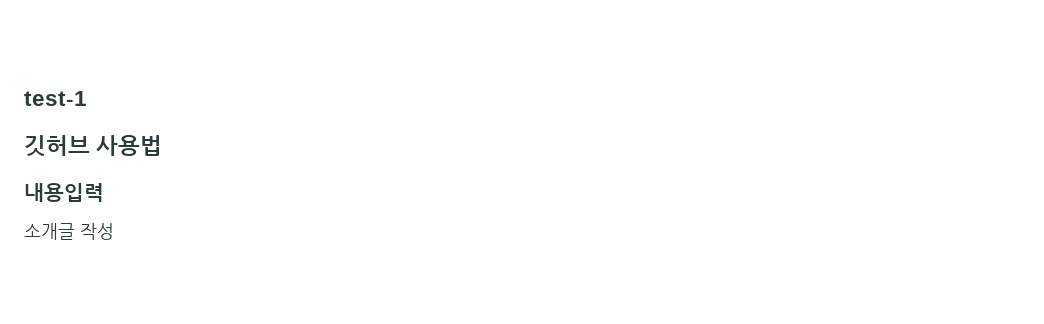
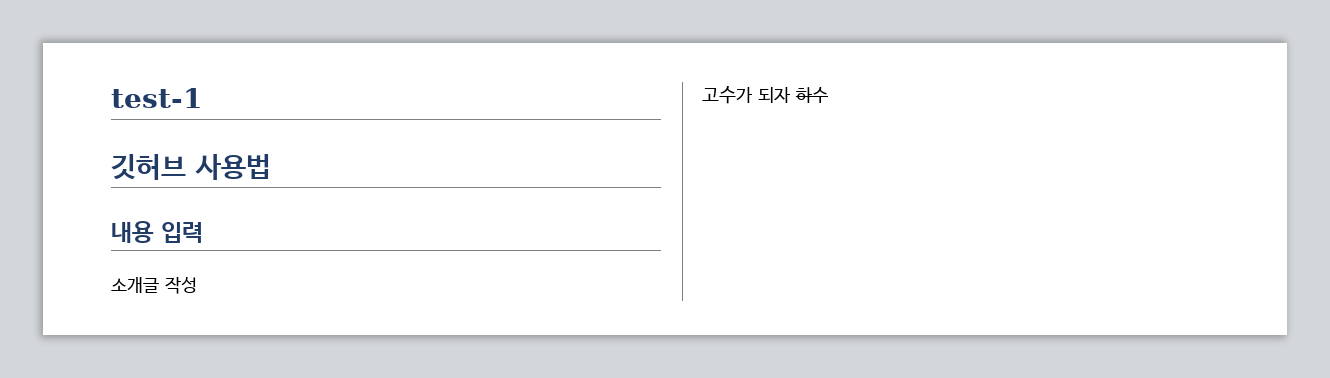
[24,183,104,202] 내용입력 -> [111,221,203,243] 내용 입력
(114, 231) none -> [702,86,828,104] // 고수가 되자 하수

